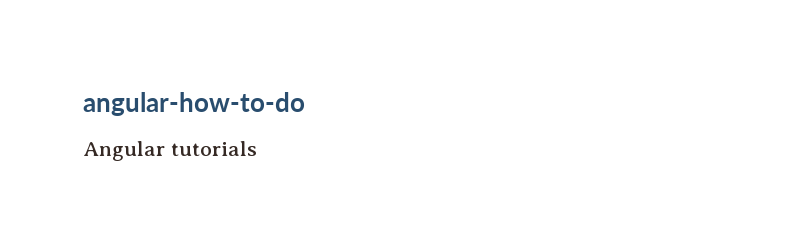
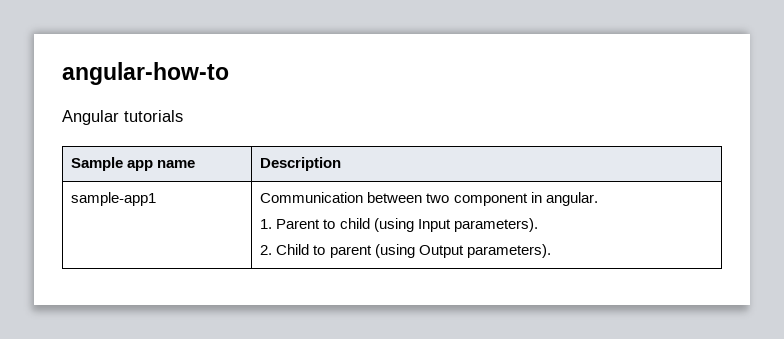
[83,92,305,116] angular-how-to-do -> [62,62,229,85] angular-how-to
(257, 148) none -> [71,157,196,171] [260,157,342,171] [71,192,157,206] [260,192,598,206] [260,218,538,232] [260,244,551,258] // Sample app name | Description // sample-app1 | Communication between two component in angular. // 1. Parent to child (using Input parameters). // 2. Child to parent (using Output parameters).

